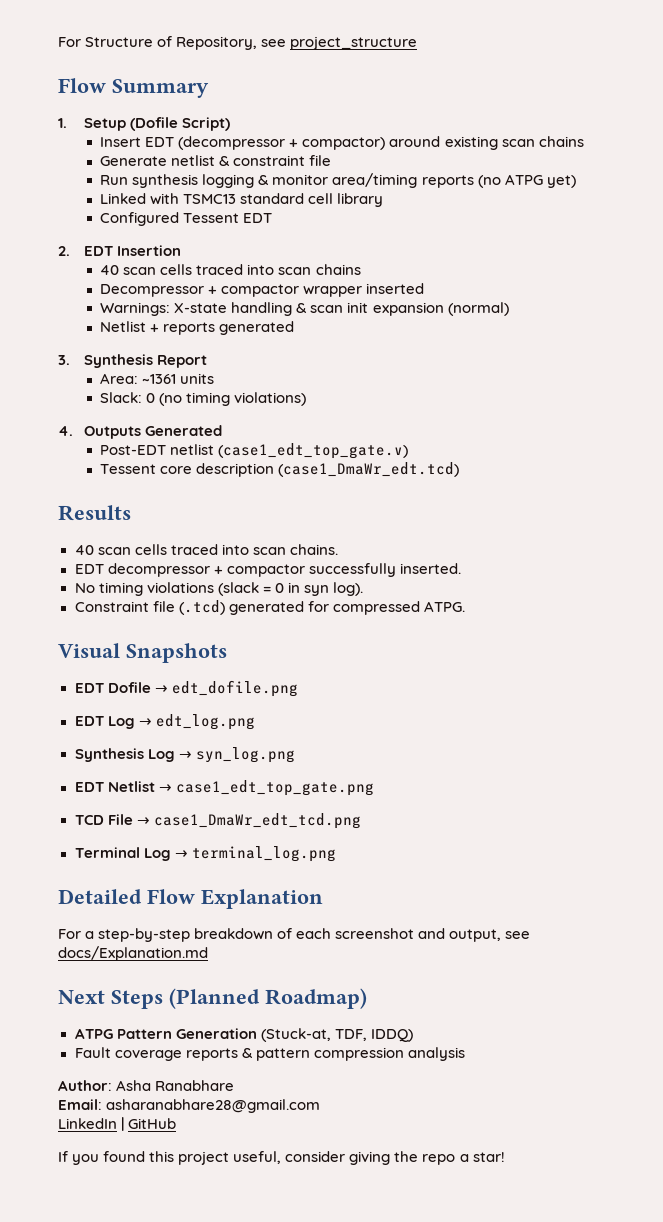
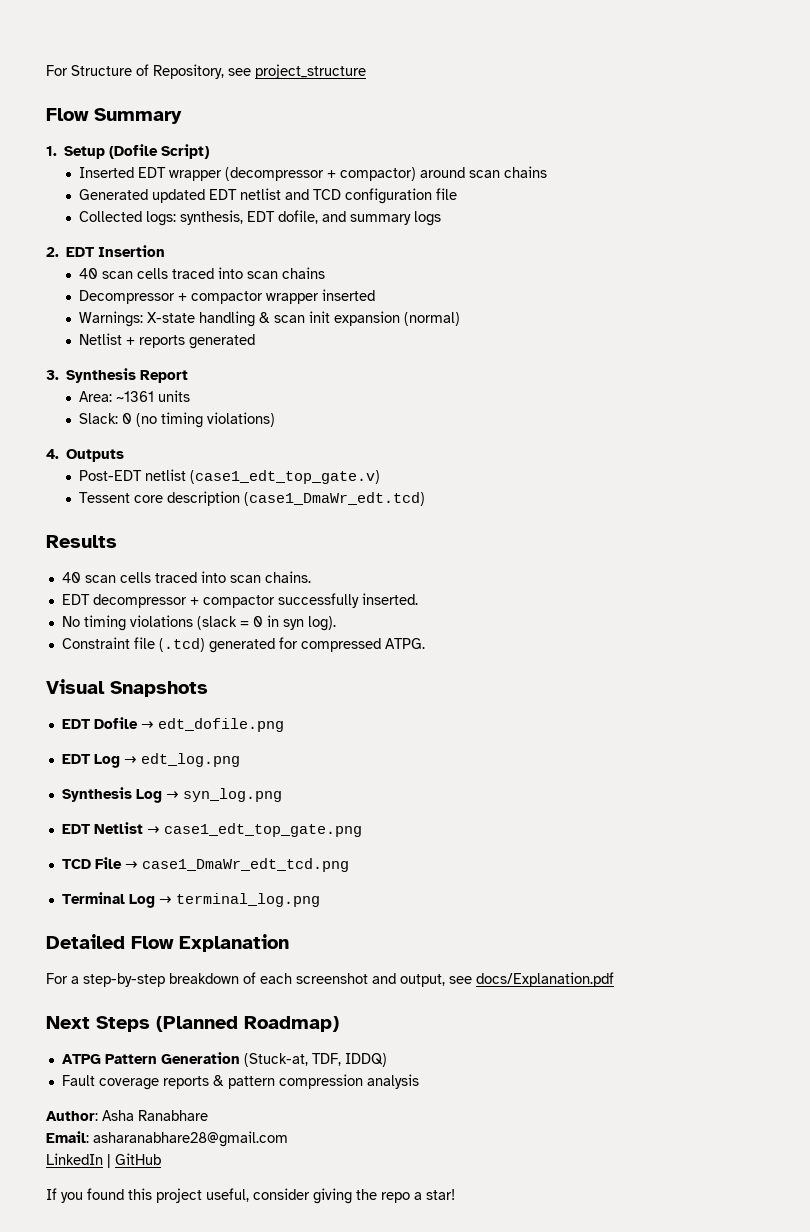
[100,137,175,147] Insert EDT -> [79,167,223,181] Inserted EDT wrapper
[444,136,584,150] [100,155,332,166] [100,173,576,188] [100,193,384,207] [100,212,273,226] existing scan chains // Generate netlist & constraint file // Run synthesis logging & monitor area/timing reports (no ATPG yet) // Linked with TSMC13 standard cell library // Configured Tessent EDT -> [469,166,548,178] [79,188,458,204] [79,210,442,226] scan chains // Generated updated EDT netlist and TCD configuration file // Collected logs: synthesis, EDT dofile, and summary logs
[144,425,222,436] Generated -> (125, 455) none
[58,946,208,961] docs/Explanation.md -> [476,972,614,987] docs/Explanation.pdf

